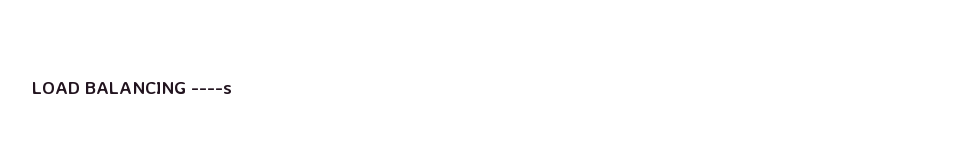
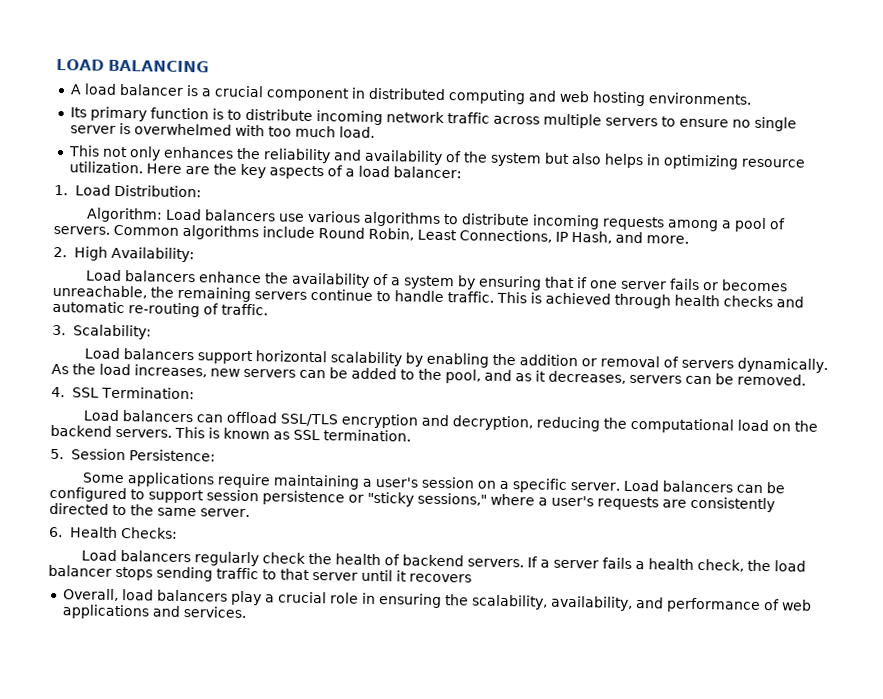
[191,85,232,94] ----s -> [69,83,752,107] [69,106,797,132] [69,122,375,138] [67,145,805,170] [68,161,462,180] [54,184,203,198] [85,207,786,233] [53,224,689,244] [53,246,196,263] [85,269,788,292] [52,284,804,309] [52,300,268,318] [52,324,153,340] [83,347,828,374] [51,363,806,386] [51,386,196,400] [82,409,818,434] [50,424,411,442] [50,448,217,462] [81,472,785,494] [49,486,775,513] [49,502,250,518] [49,526,179,539] [80,549,806,572] [48,564,472,583] [62,588,812,613] [61,604,246,620] // A load balancer is a crucial component in distributed computing and web hosting environments. // Its primary function is to distribute incoming network traffic across multiple servers to ensure no single server is overwhelmed with too much load. // This not only enhances the reliability and availability of the system but also helps in optimizing resource utilization. Here are the key aspects of a load balancer: // 1. Load Distribution: // Algorithm: Load balancers use various algorithms to distribute incoming requests among a pool of servers. Common algorithms include Round Robin, Least Connections, IP Hash, and more. // 2. High Availability: // Load balancers enhance the availability of a system by ensuring that if one server fails or becomes unreachable, the remaining servers continue to handle traffic. This is achieved through health checks and automatic re-routing of traffic. // 3. Scalability: // Load balancers support horizontal scalability by enabling the addition or removal of servers dynamically. As the load increases, new servers can be added to the pool, and as it decreases, servers can be removed. // 4. SSL Termination: // Load balancers can offload SSL/TLS encryption and decryption, reducing the computational load on the backend servers. This is known as SSL termination. // 5. Session Persistence: // Some applications require maintaining a user's session on a specific server. Load balancers can be configured to support session persistence or "sticky sessions," where a user's requests are consistently directed to the same server. // 6. Health Checks: // Load balancers regularly check the health of backend servers. If a server fails a health check, the load balancer stops sending traffic to that server until it recovers // Overall, load balancers play a crucial role in ensuring the scalability, availability, and performance of web applications and services.

